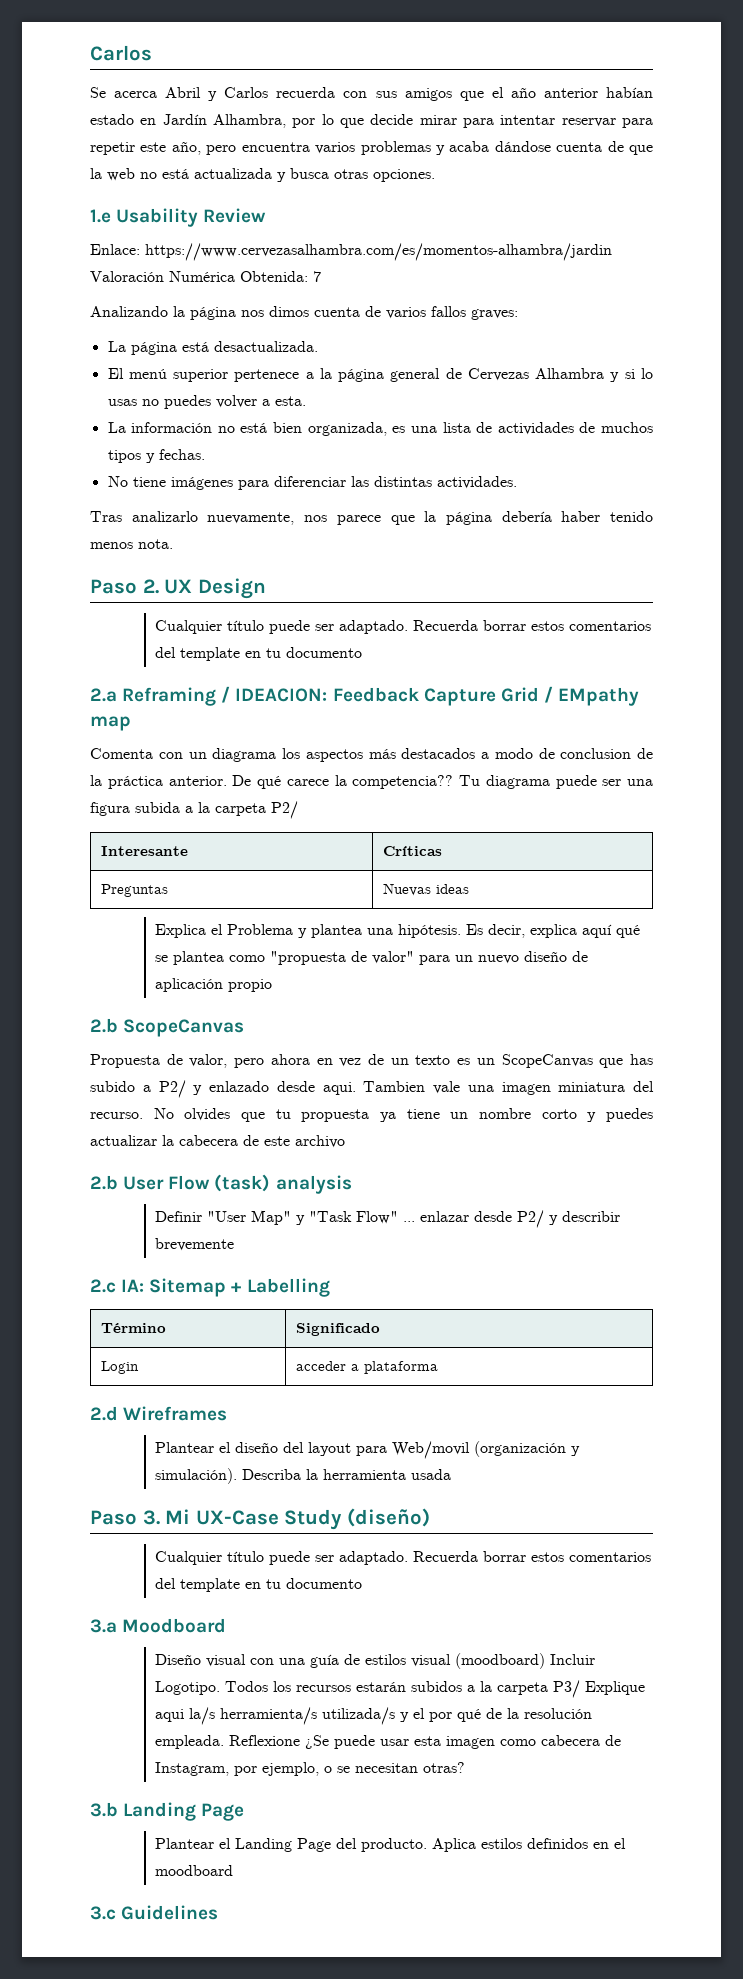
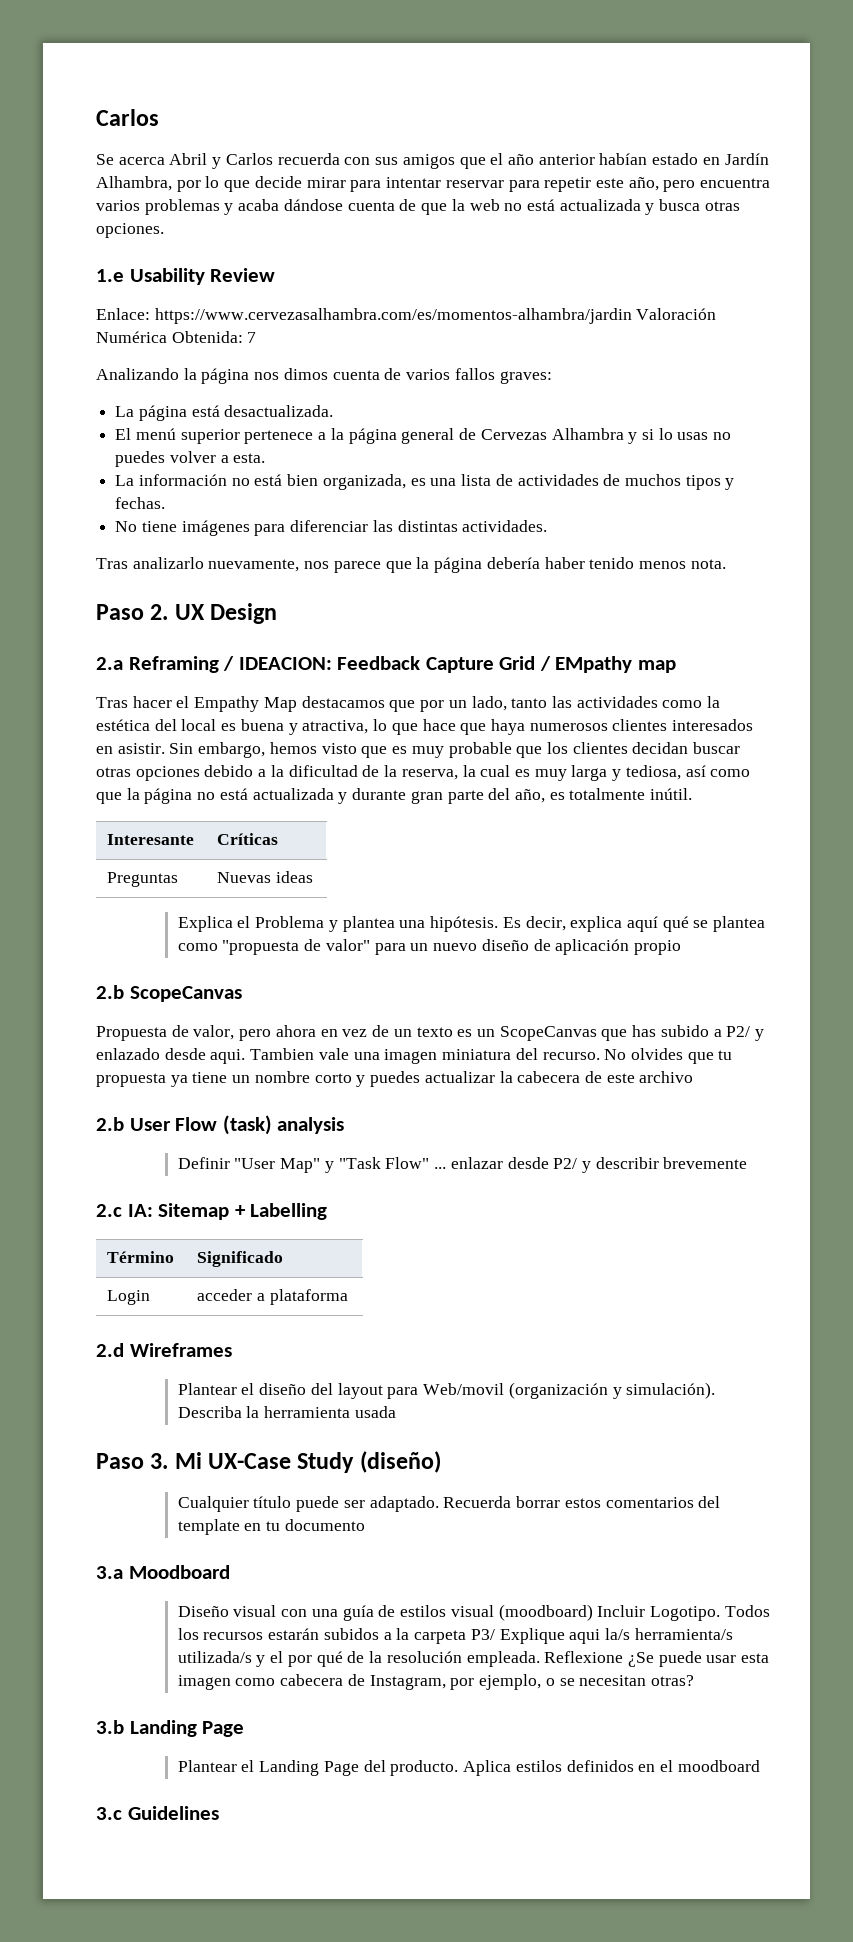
[154,620,651,634] [154,647,362,661] // Cualquier título puede ser adaptado. Recuerda borrar estos comentarios del template en tu documento -> (278, 613) none
[90,748,653,762] [90,775,653,789] [90,801,298,819] Comenta con un diagrama los aspectos más destacados a modo de conclusion de la práctica anterior. De qué carece la competencia?? Tu diagrama puede ser una figura subida a la carpeta P2/ -> [96,696,721,712] [96,719,754,735] [96,742,741,758] [96,765,751,781] [96,788,693,804] Tras hacer el Empathy Map destacamos que por un lado, tanto las actividades como la estética del local es buena y atractiva, lo que hace que haya numerosos clientes interesados en asistir. Sin embargo, hemos visto que es muy probable que los clientes decidan buscar otras opciones debido a la dificultad de la reserva, la cual es muy larga y tediosa, así como que la página no está actualizada y durante gran parte del año, es totalmente inútil.

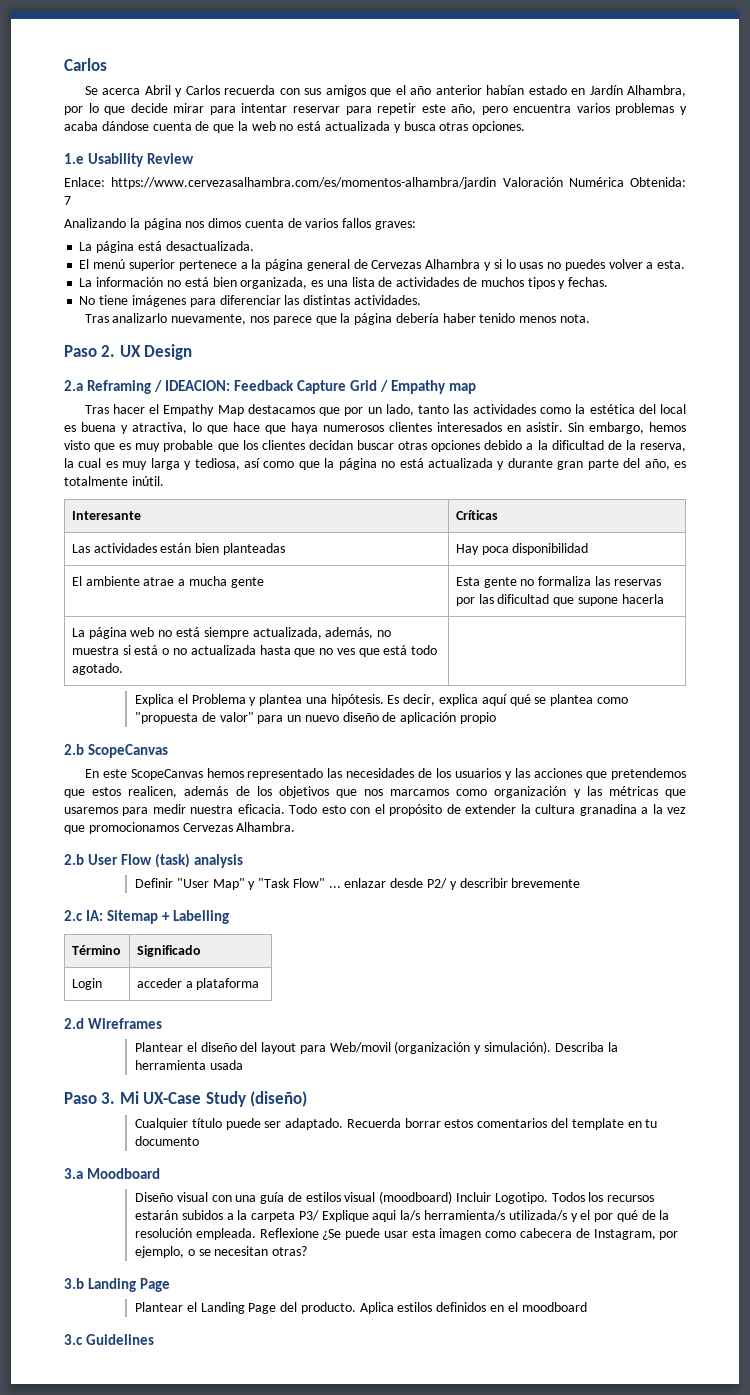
[555,656,633,673] EMpathy -> [391,380,447,394] Empathy
[107,872,179,887] [217,871,313,883] Preguntas | Nuevas ideas -> [71,543,285,555] [455,543,589,555] [71,576,264,588] [455,576,661,588] [455,594,664,606] [71,627,392,639] [71,645,438,657] [71,663,123,675] Las actividades están bien planteadas | Hay poca disponibilidad // El ambiente atrae a mucha gente | Esta gente no formaliza las reservas por las dificultad que supone hacerla // La página web no está siempre actualizada, además, no muestra si está o no actualizada hasta que no ves que está todo agotado. |
[96,1025,765,1041] [96,1048,733,1064] [96,1071,694,1087] Propuesta de valor, pero ahora en vez de un texto es un ScopeCanvas que has subido a P2/ y enlazado desde aqui. Tambien vale una imagen miniatura del recurso. No olvides que tu propuesta ya tiene un nombre corto y puedes actualizar la cabecera de este archivo -> [84,768,687,780] [64,786,686,798] [64,804,687,816] [64,822,296,834] En este ScopeCanvas hemos representado las necesidades de los usuarios y las acciones que pretendemos que estos realicen, además de los objetivos que nos marcamos como organización y las métricas que usaremos para medir nuestra eficacia. Todo esto con el propósito de extender la cultura granadina a la vez que promocionamos Cervezas Alhambra.

